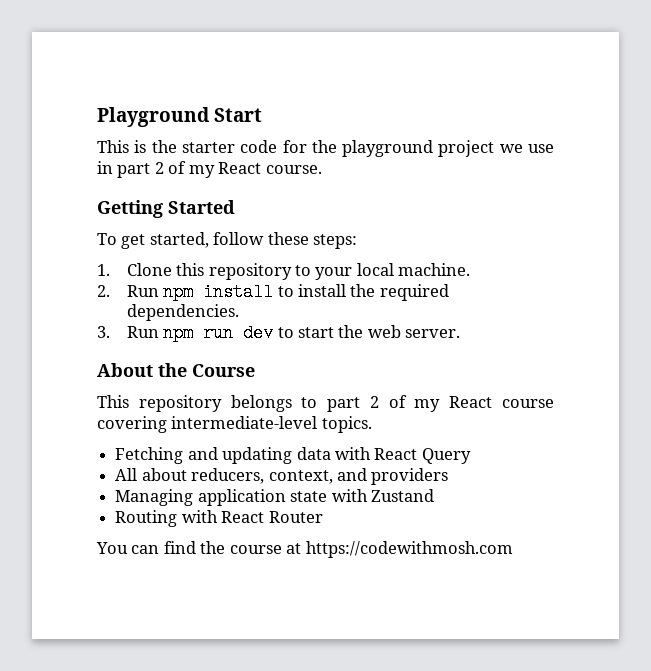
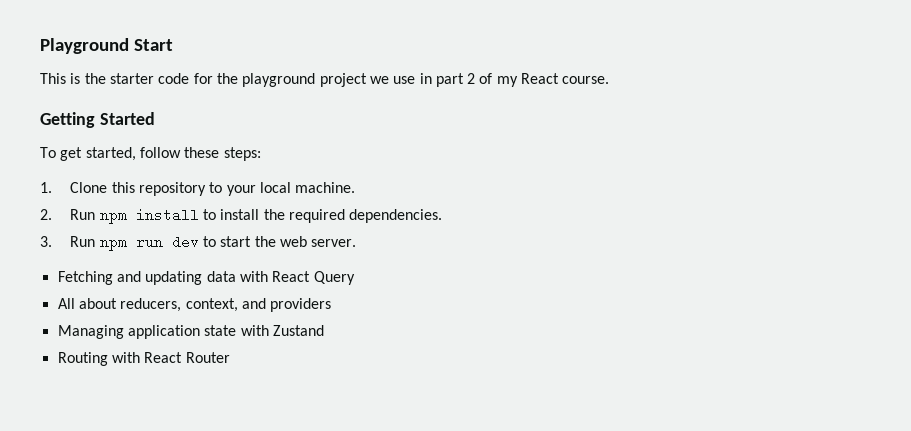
[97,363,255,377] [97,395,554,412] [97,416,372,433] // About the Course // This repository belongs to part 2 of my React course covering intermediate-level topics. -> (357, 243) none
[96,541,513,558] // You can find the course at https://codewithmosh.com -> (230, 357) none

